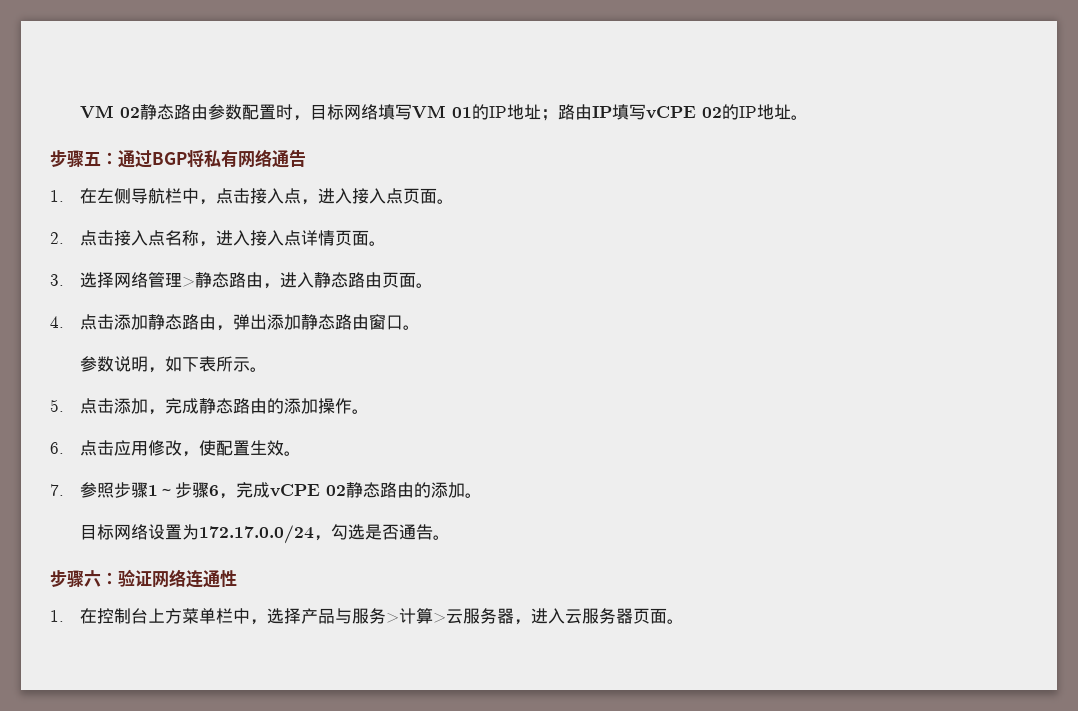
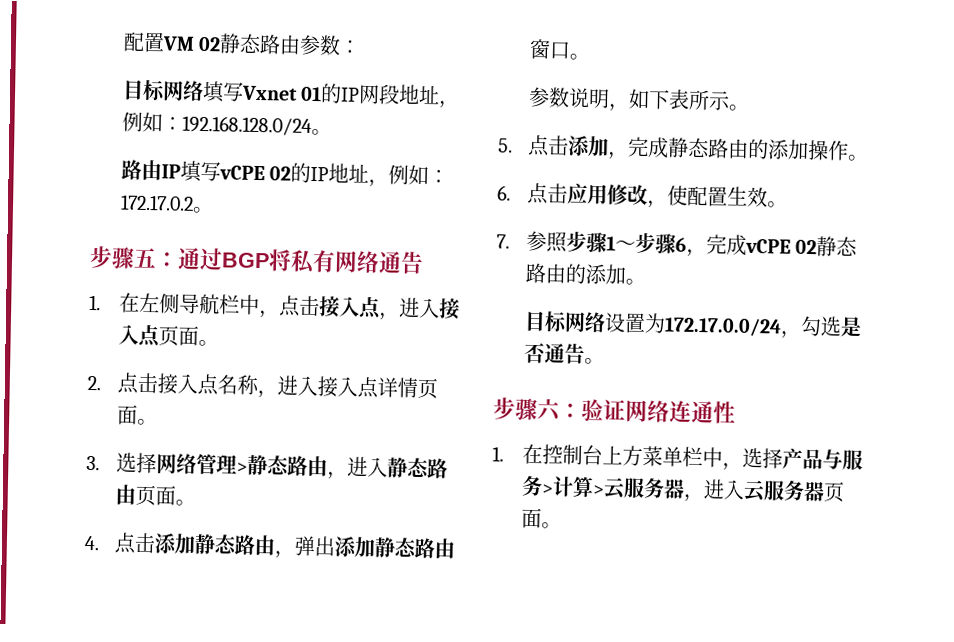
(80, 111) none -> [122,31,165,53] 配置
[242,104,311,121] 配置时， -> [339,39,362,54] ： //
[412,105,447,118] VM -> [240,85,298,101] Vxnet
[507,104,559,121] 地址； -> [358,84,460,109] [121,111,332,136] 网段地址，例如：192.168.128.0/24。 //
(792, 112) none -> [368,164,450,188] [119,194,194,211] ，例如：172.17.0.2

